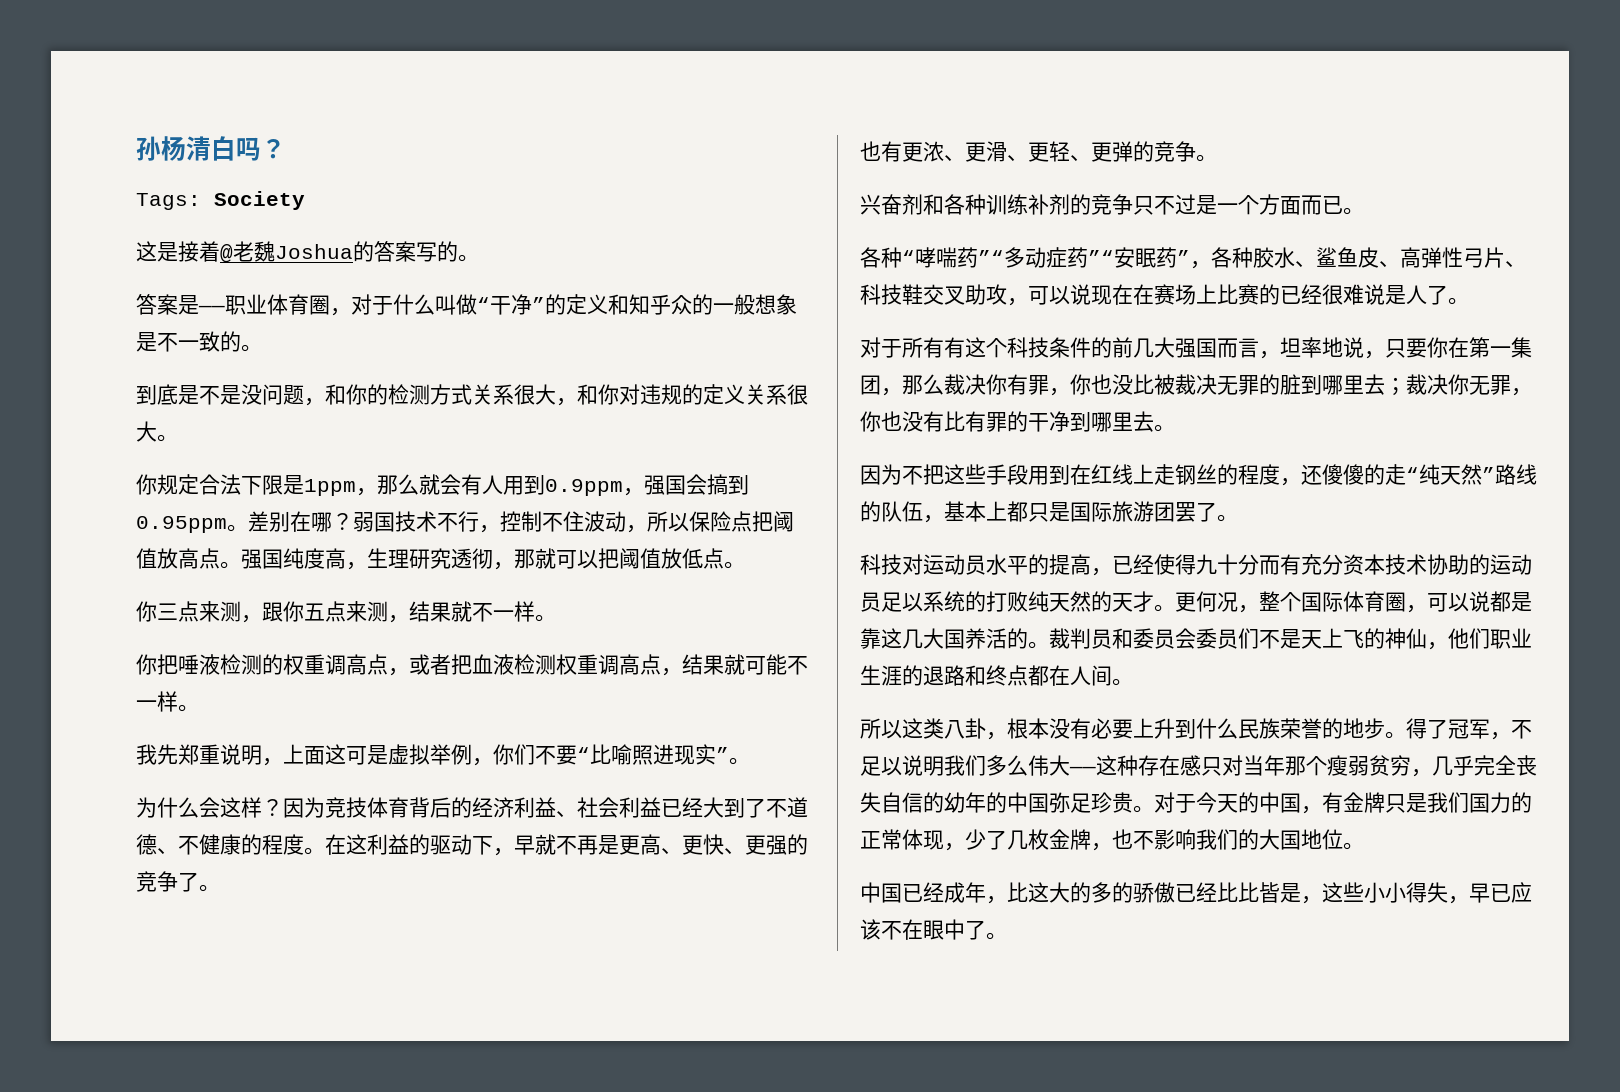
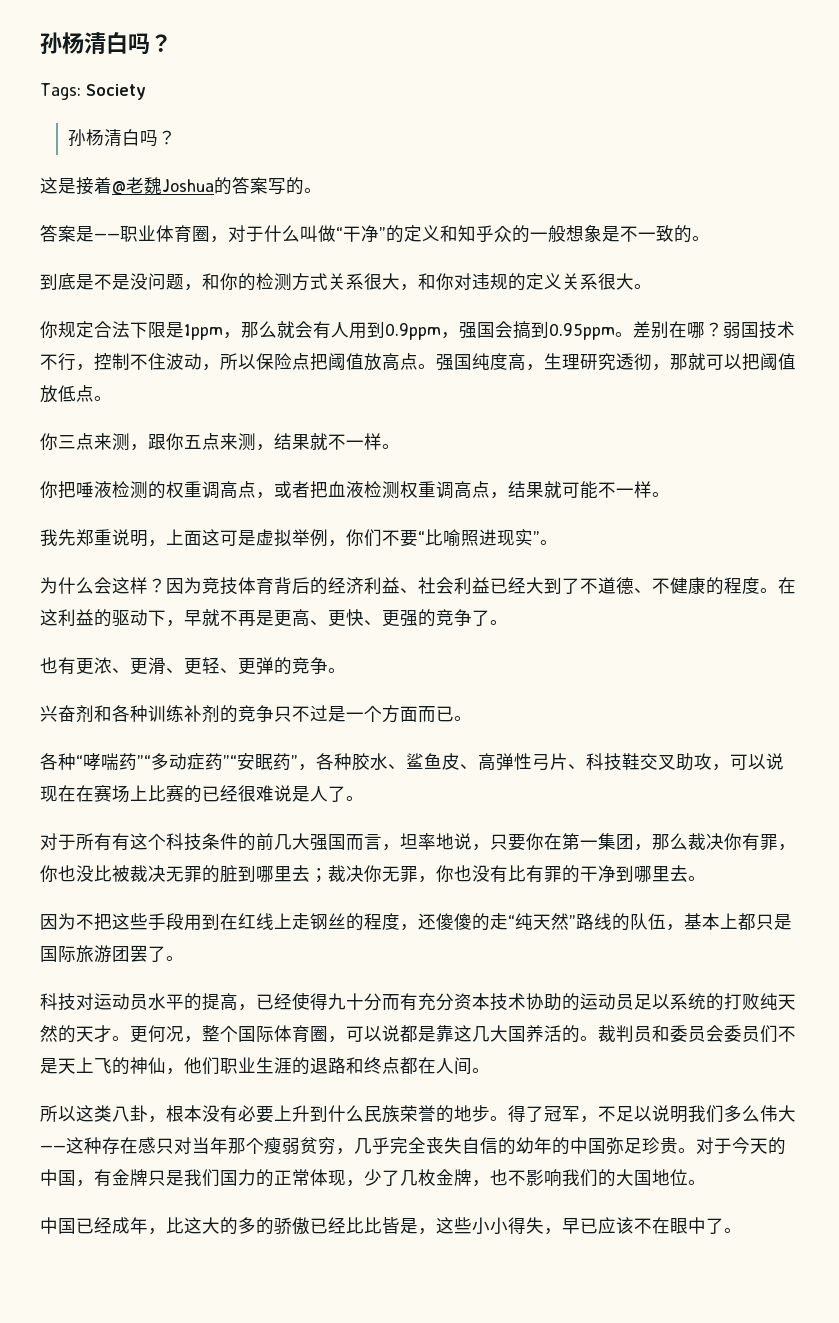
(305, 200) none -> [68,129,177,147] // 孙杨清白吗？

